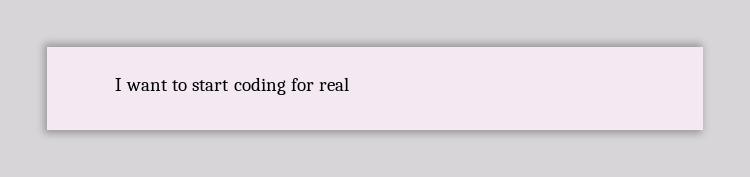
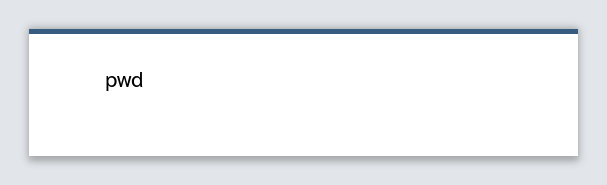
[115,77,349,95] I want to start coding for real -> [105,72,143,91] pwd

